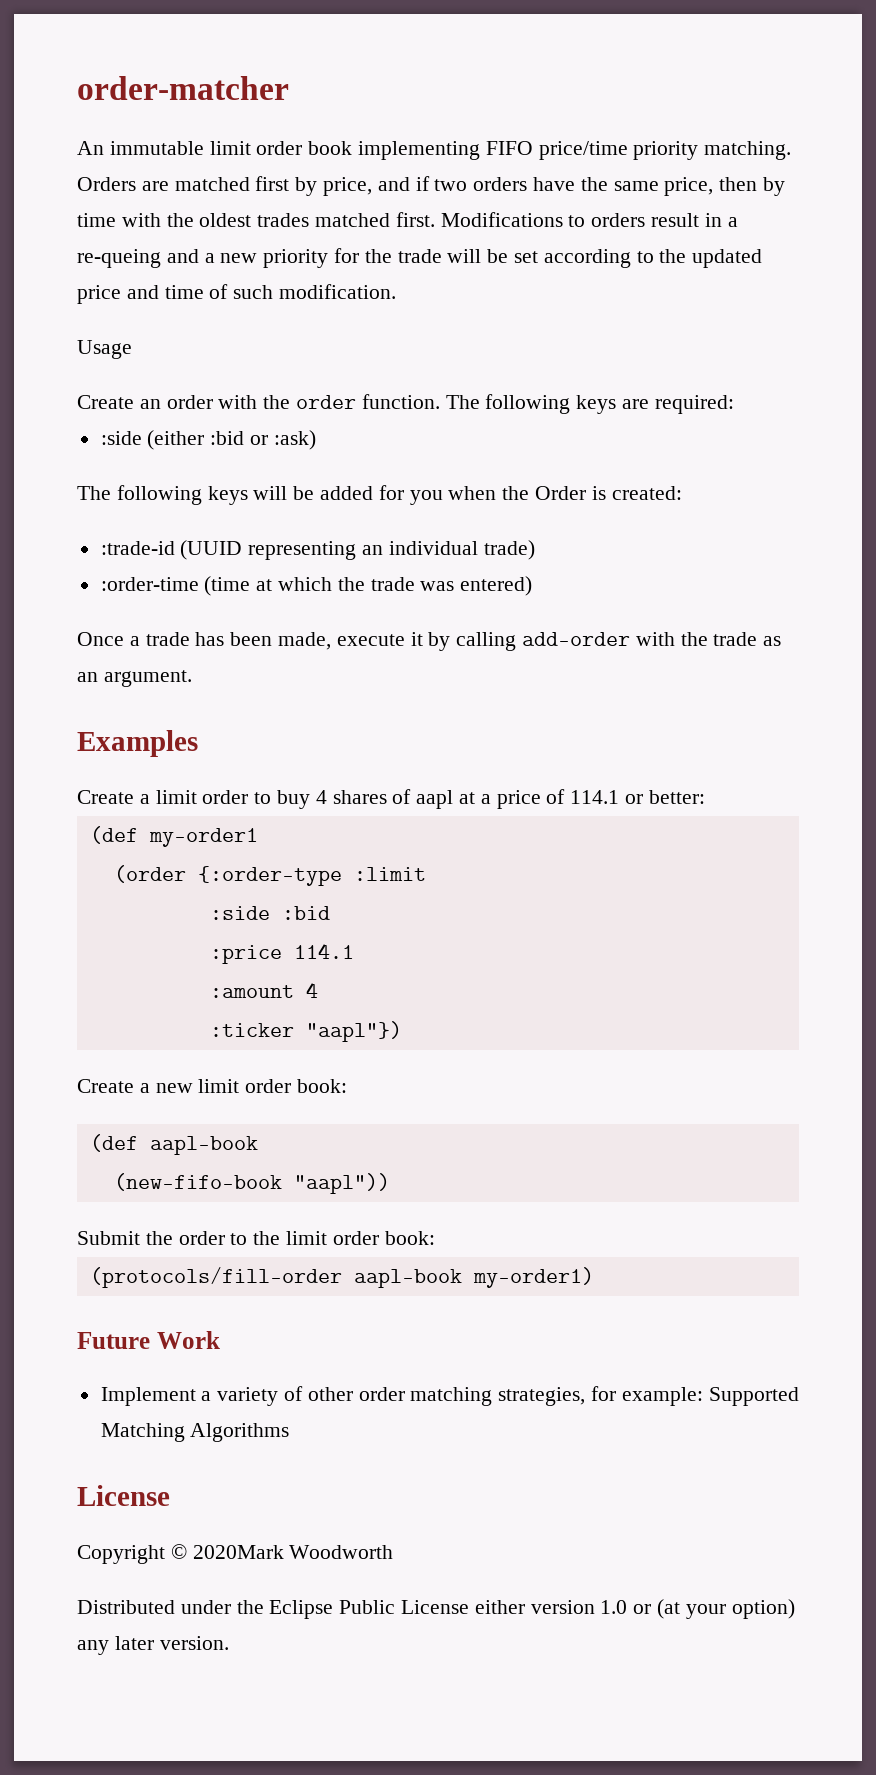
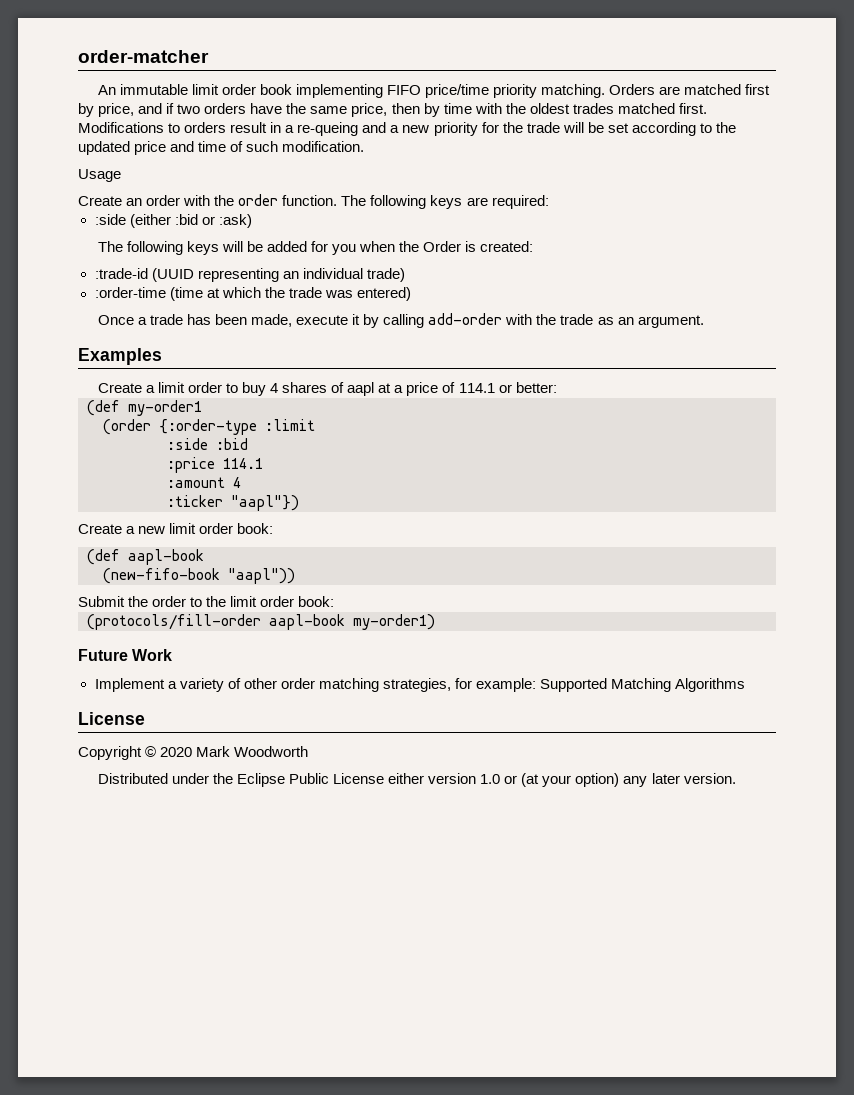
[192,1545,284,1559] 2020Mark -> [160,746,231,757] 2020 Mark

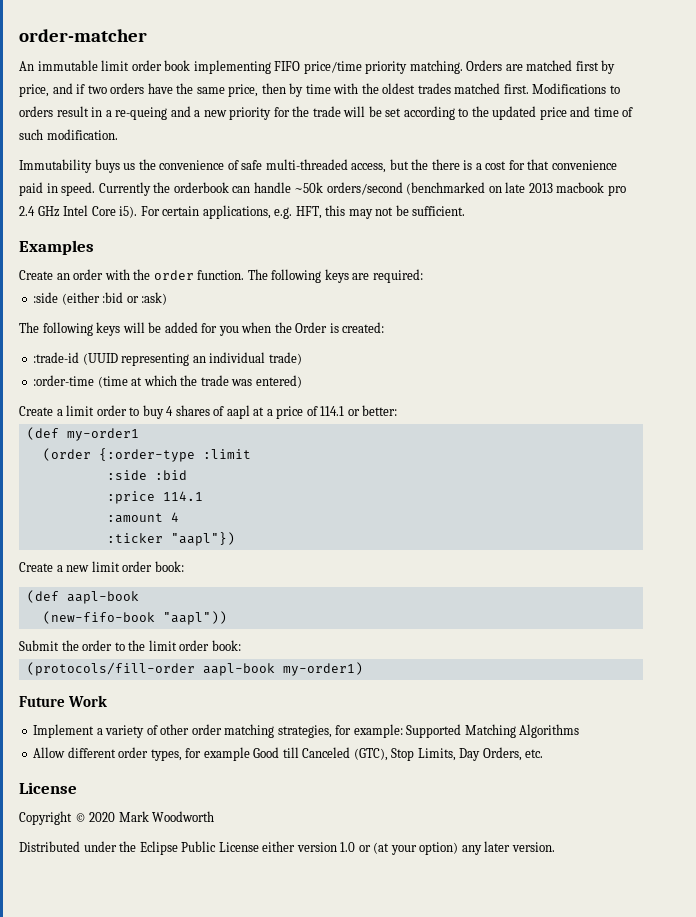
[78,169,121,182] Usage -> [19,159,617,173] [19,182,626,196] [19,205,466,219] [19,240,94,255] Immutability buys us the convenience of safe multi-threaded access, but the there is a cost for that convenience paid in speed. Currently the orderbook can handle ~50k orders/second (benchmarked on late 2013 macbook pro 2.4 GHz Intel Core i5). For certain applications, e.g. HFT, this may not be sufficient. // Examples
[97,313,704,328] [78,348,162,365] // Once a trade has been made, execute it by calling add-order with the trade as an argument. // Examples -> (302, 381) none
(746, 685) none -> [33,747,544,761] // Allow different order types, for example Good till Canceled (GTC), Stop Limits, Day Orders, etc.

